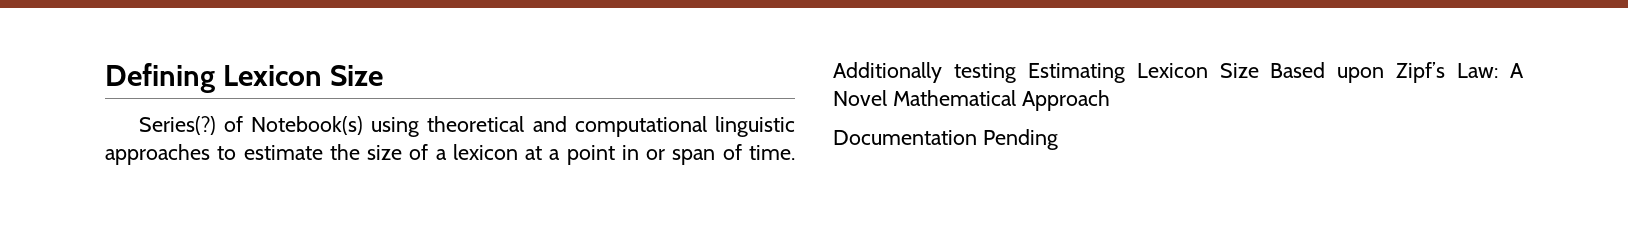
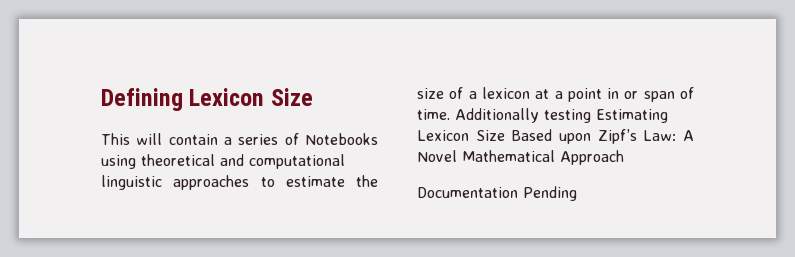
[138,116,363,135] Series(?) of Notebook(s) -> [101,133,378,145] This will contain a series of Notebooks

